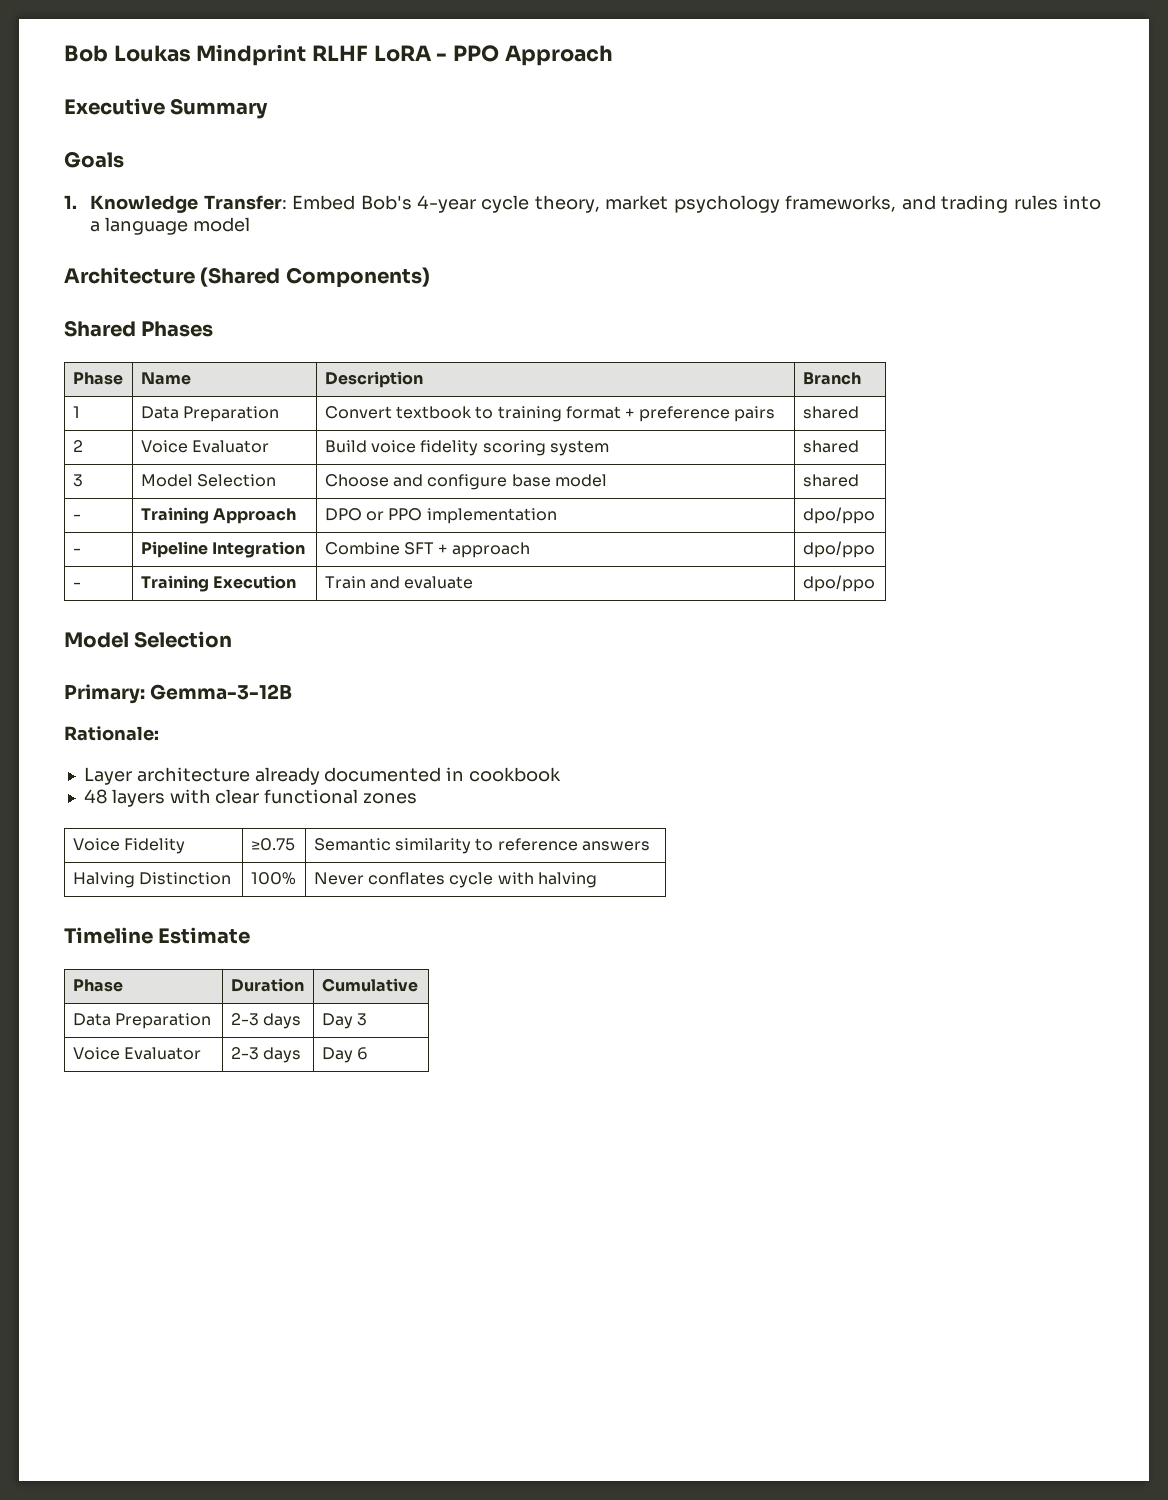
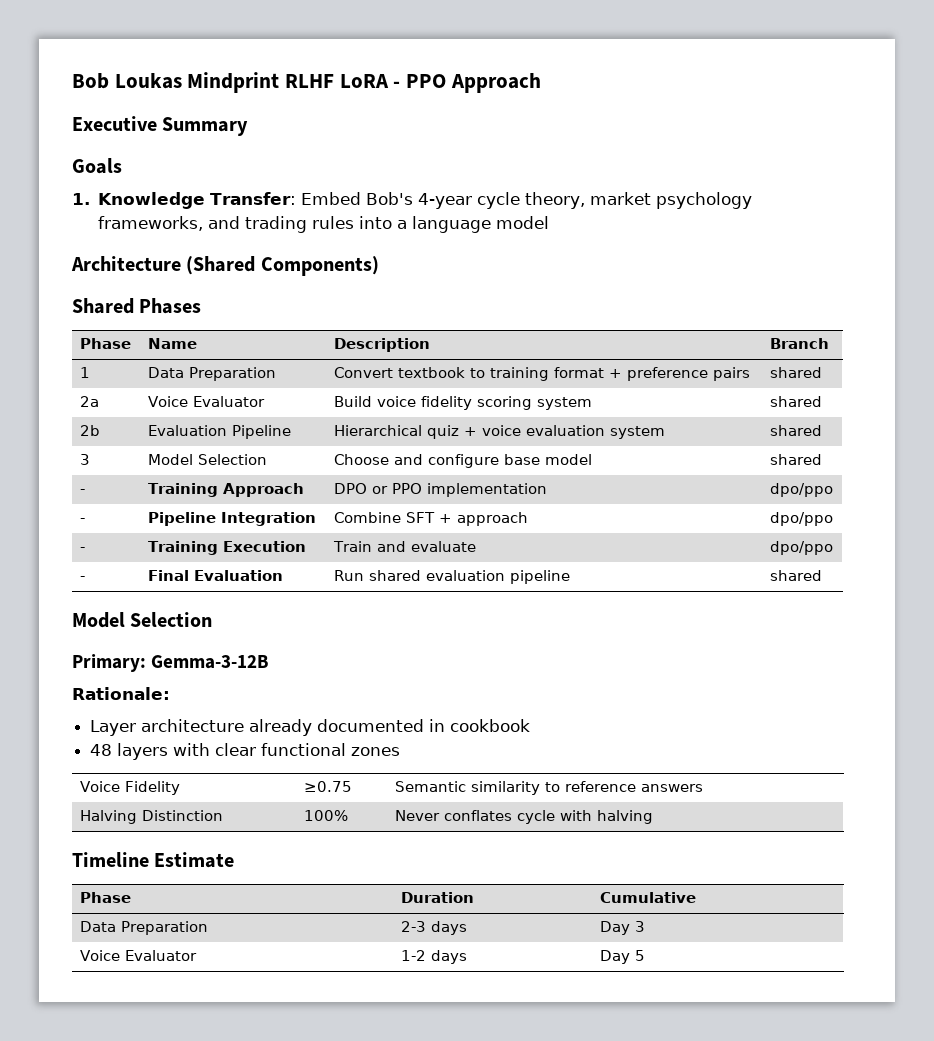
[72,440,83,452] 2 -> [80,396,100,407] 2a
(859, 446) none -> [80,425,101,436] [148,425,292,439] [334,425,666,439] [770,425,823,436] // 2b | Evaluation Pipeline | Hierarchical quiz + voice evaluation system | shared
(875, 583) none -> [80,576,86,581] [148,570,284,581] [334,570,571,584] [770,570,823,581] // - | Final Evaluation | Run shared evaluation pipeline | shared
[230,1047,302,1063] [321,1047,369,1063] 2-3 days | Day 6 -> [401,950,468,964] [600,950,646,964] 1-2 days | Day 5

